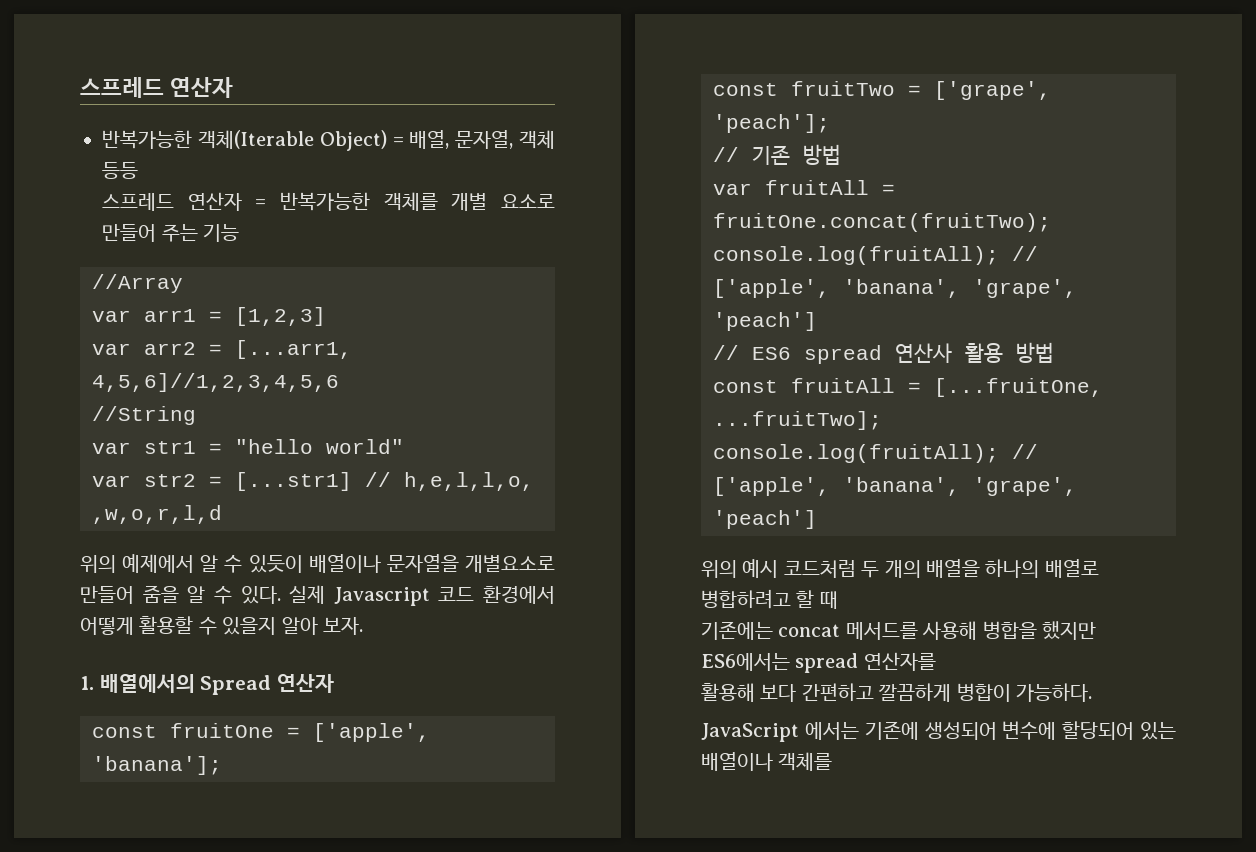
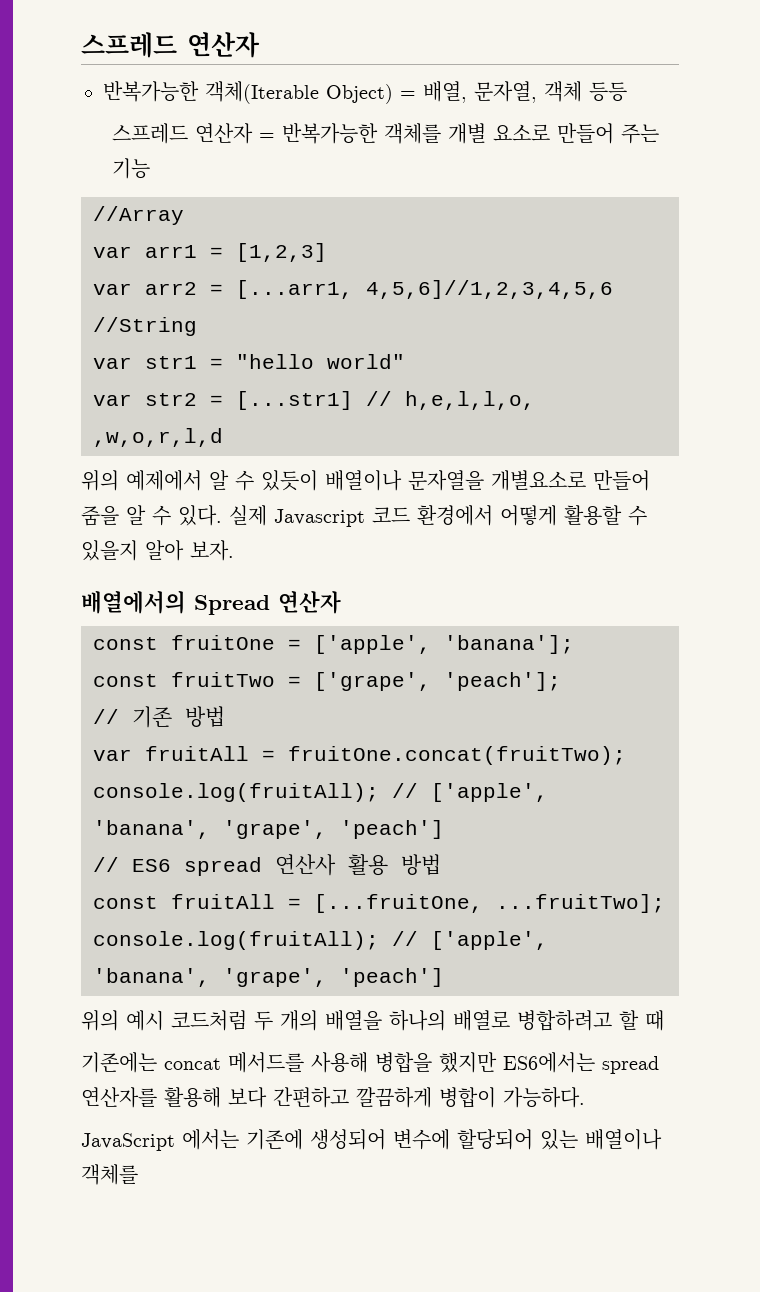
[80,676,94,690] 1. -> (234, 550) none
(936, 661) // -> (157, 1097) none

